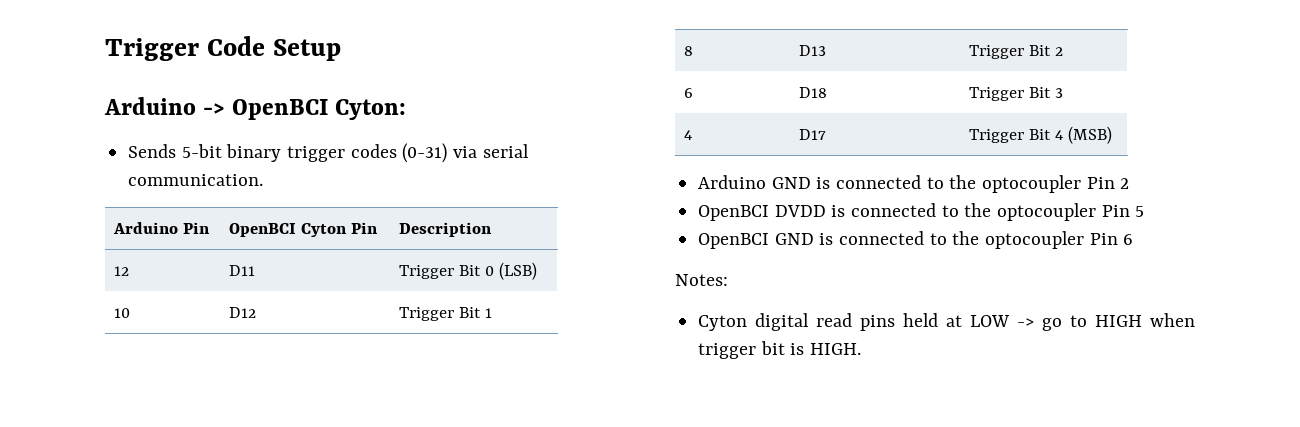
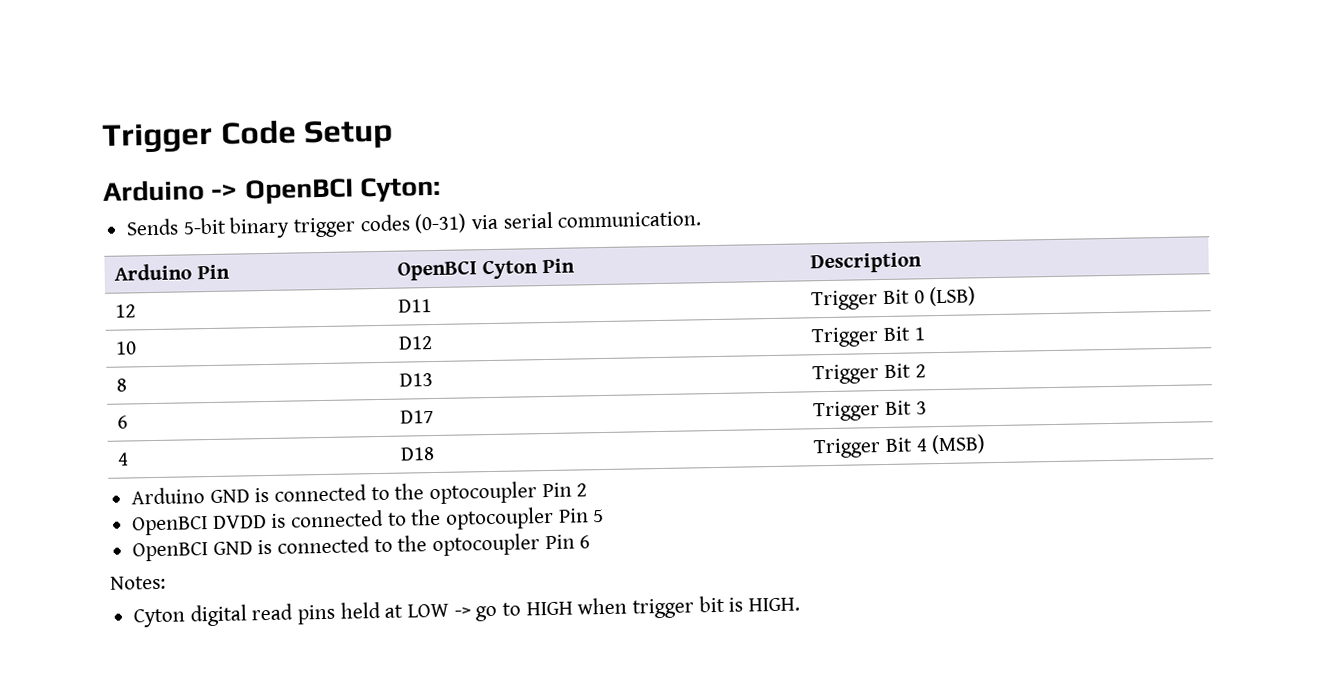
[798,87,827,98] D18 -> [400,410,435,424] D17
[798,129,826,140] D17 -> [400,447,436,461] D18

